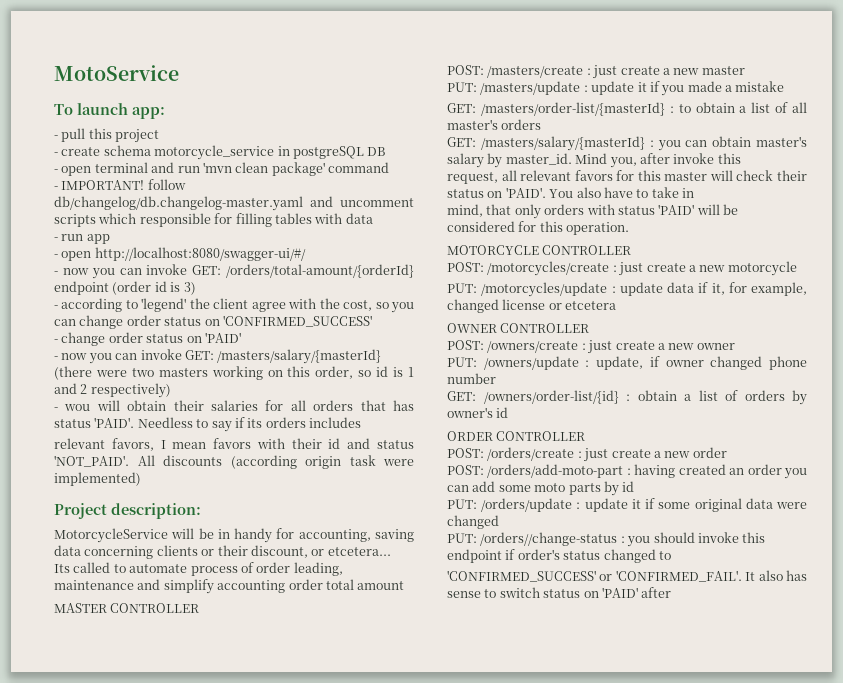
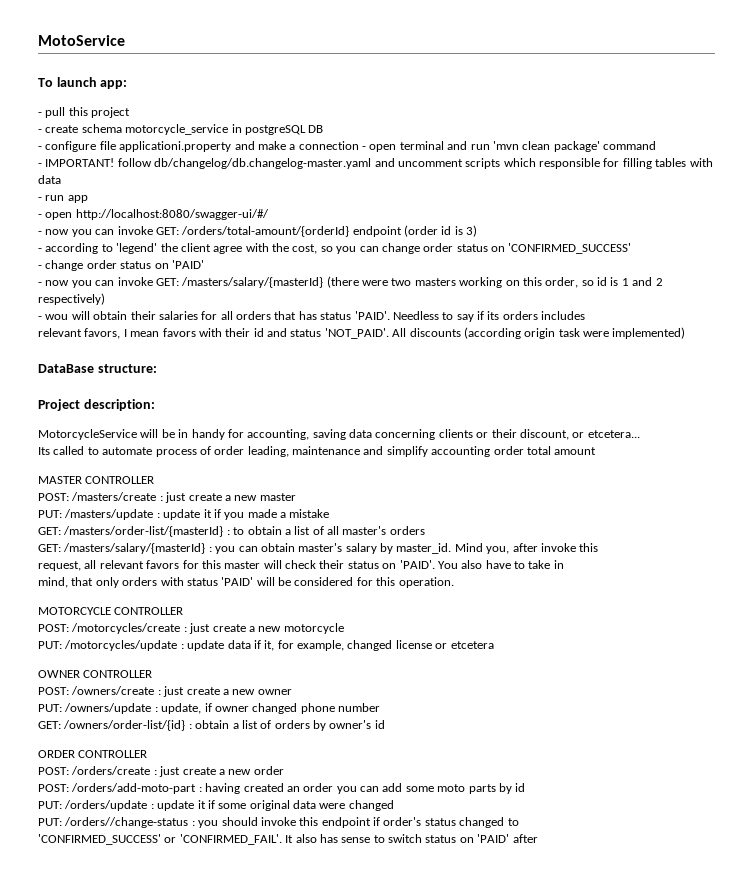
(58, 171) none -> [45,141,366,152] configure file applicationi.property and make a connection -
(141, 479) none -> [38,364,157,373] // DataBase structure:

